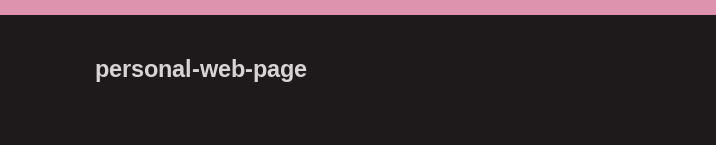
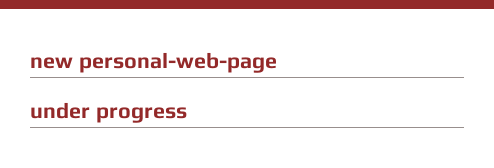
(95, 70) none -> [30,57,73,69] new
(307, 70) none -> [30,102,187,123] // under progress

